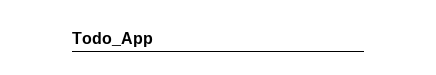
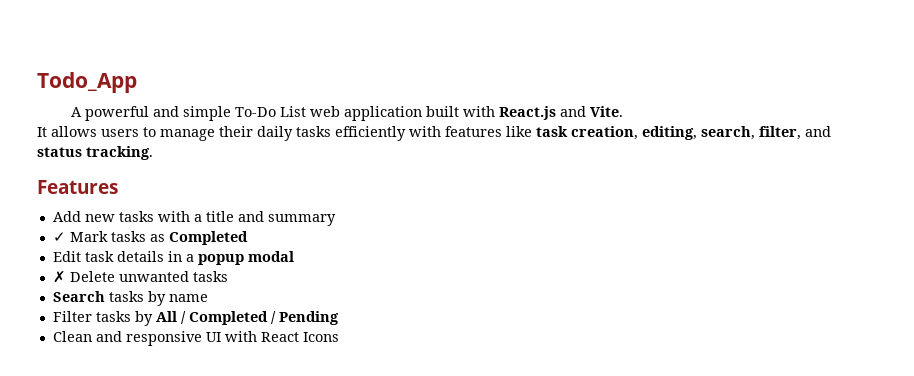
(153, 39) none -> [71,106,624,121] [37,126,831,141] [37,146,153,160] [37,180,118,194] [52,211,336,226] [52,231,248,245] [52,251,294,265] [52,271,228,283] [52,291,208,306] [52,311,339,326] [52,331,339,346] // A powerful and simple To-Do List web application built with React.js and Vite. // It allows users to manage their daily tasks efficiently with features like task creation, editing, search, filter, and status tracking. // Features // Add new tasks with a title and summary // ✓ Mark tasks as Completed // Edit task details in a popup modal // ✗ Delete unwanted tasks // Search tasks by name // Filter tasks by All / Completed / Pending // Clean and responsive UI with React Icons

